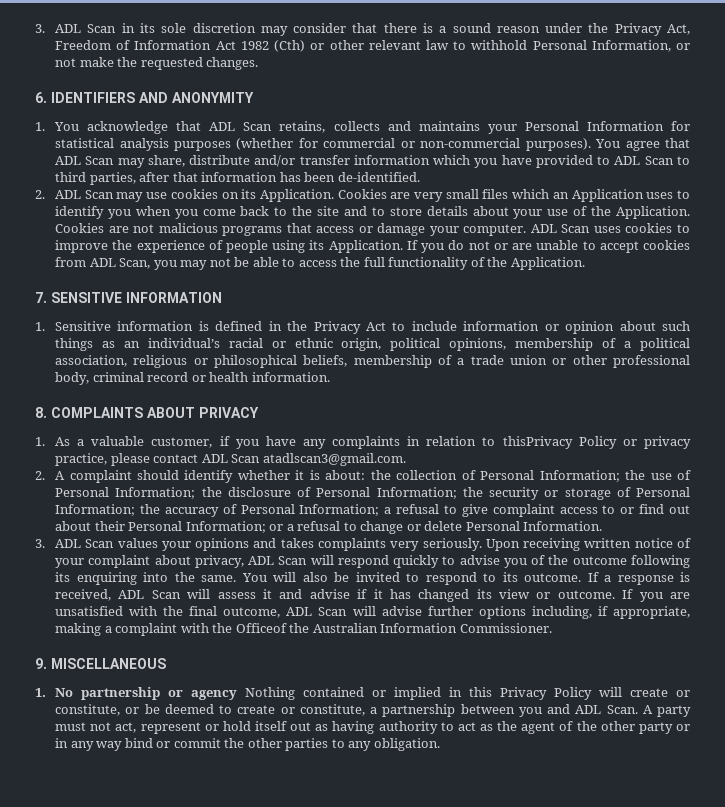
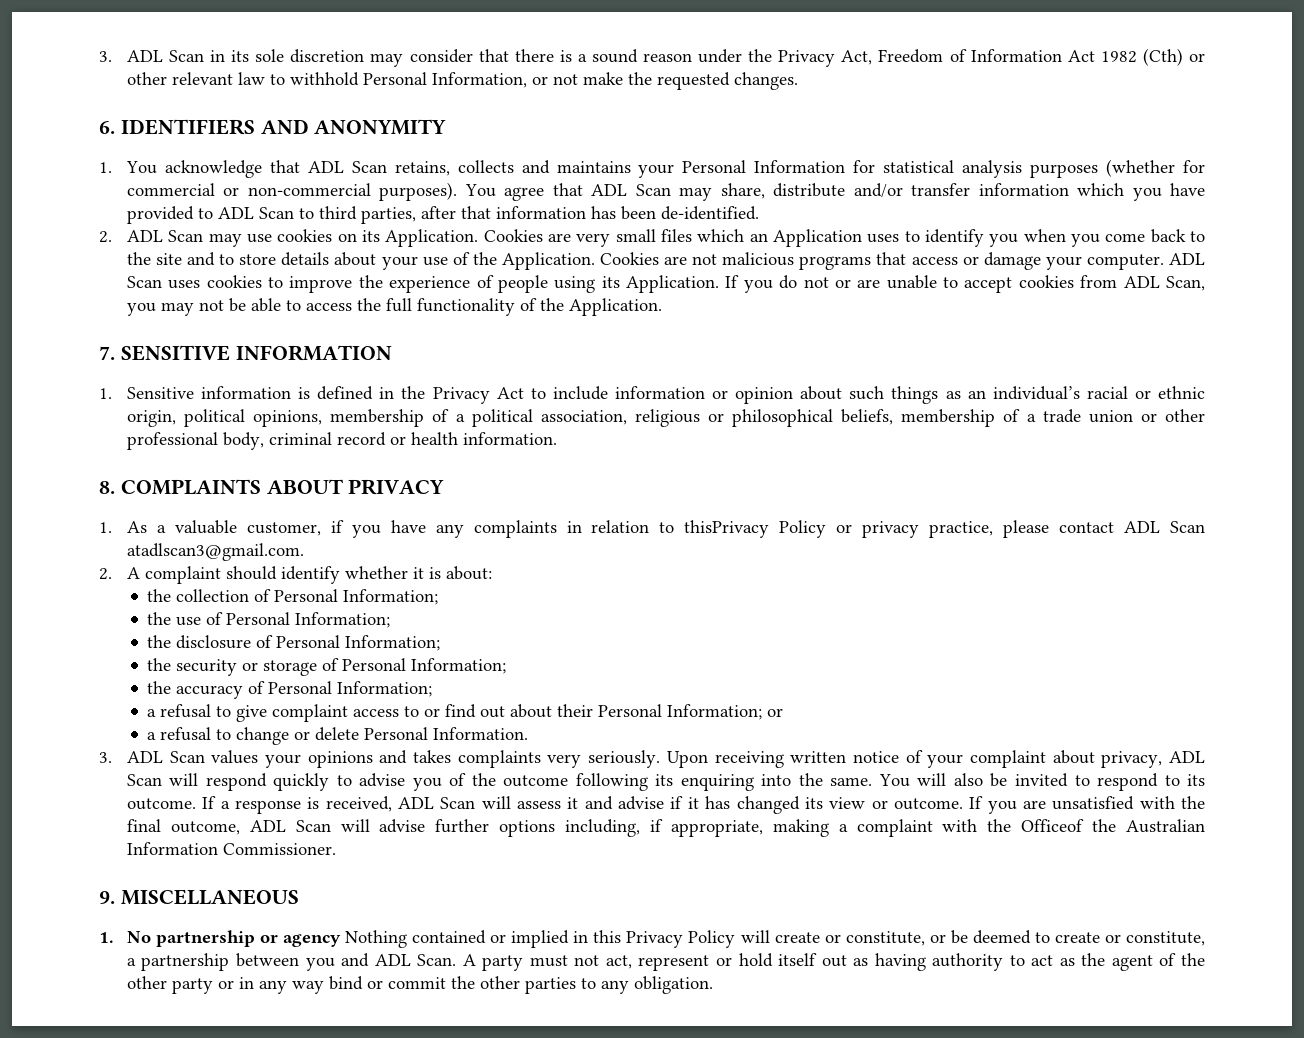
(366, 475) none -> (492, 573) //
(620, 476) none -> (439, 597) //
(196, 493) none -> (391, 620) //
(457, 493) none -> (441, 643) //
(136, 510) none -> (507, 666) //
(380, 510) none -> (433, 689) //
(284, 527) none -> (784, 712) //

